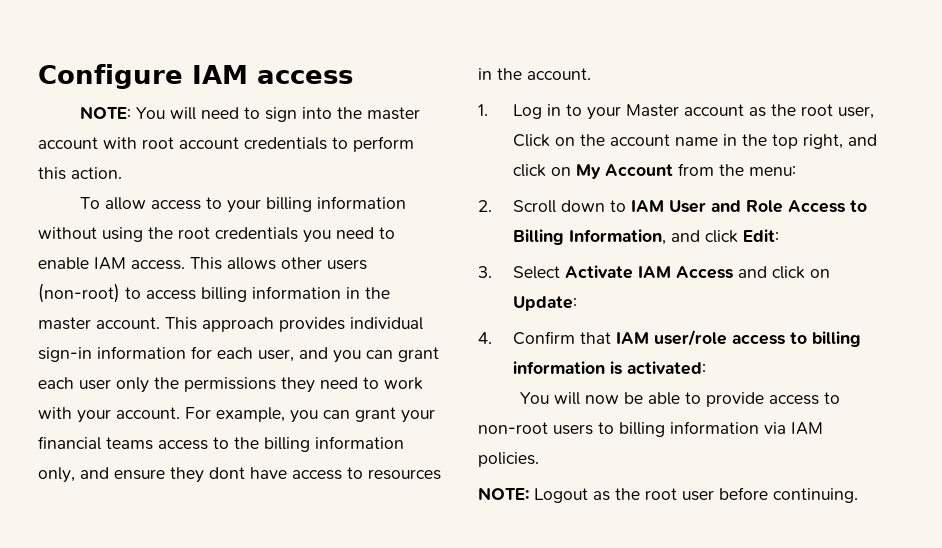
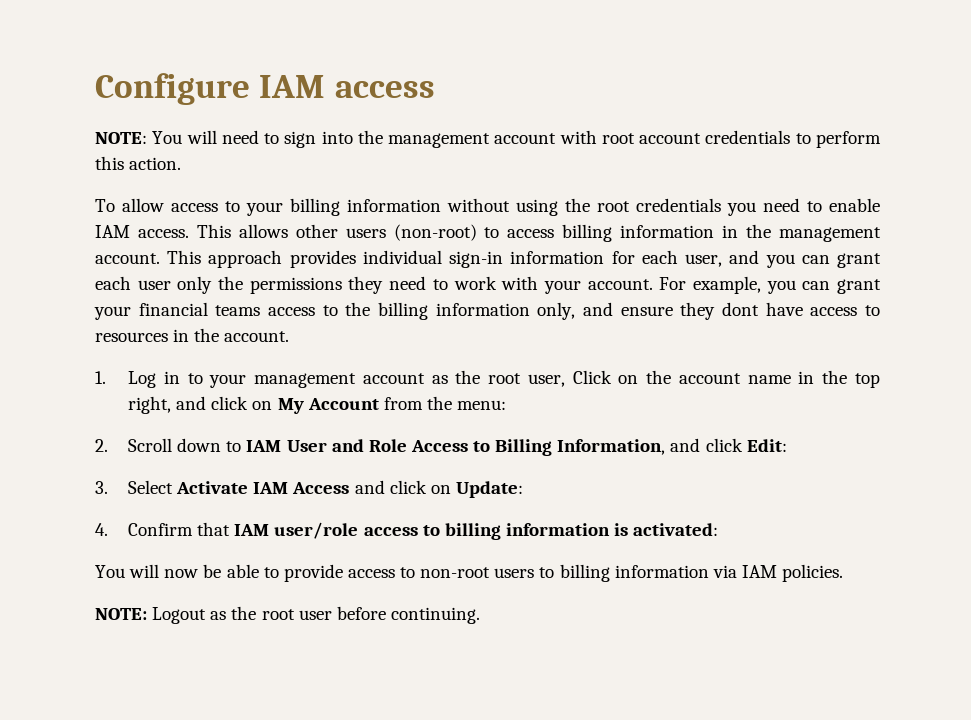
[366,107,420,120] master -> [388,133,491,148] management
[38,317,91,330] master -> [778,227,881,242] management
[625,104,679,117] Master -> [254,373,357,388] management

